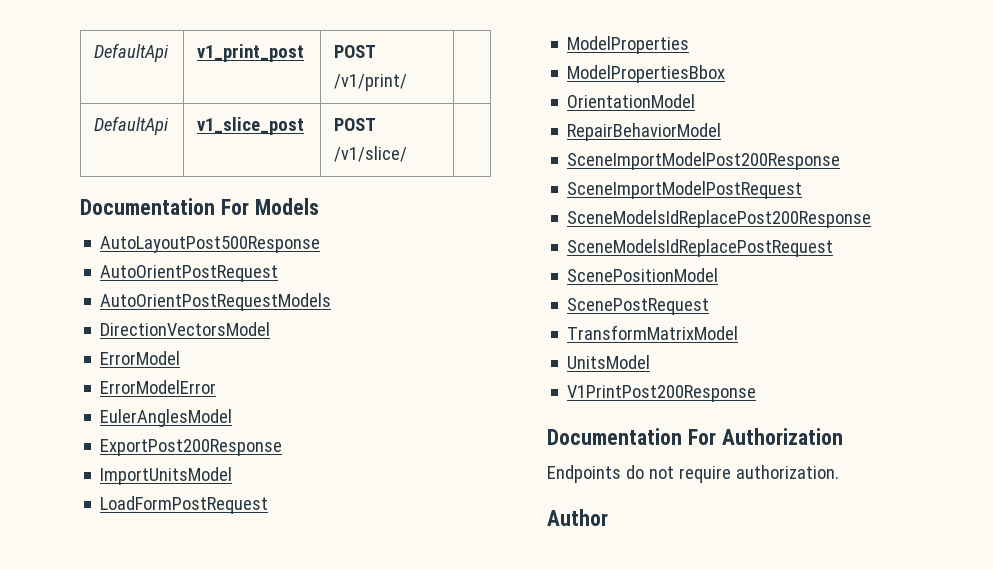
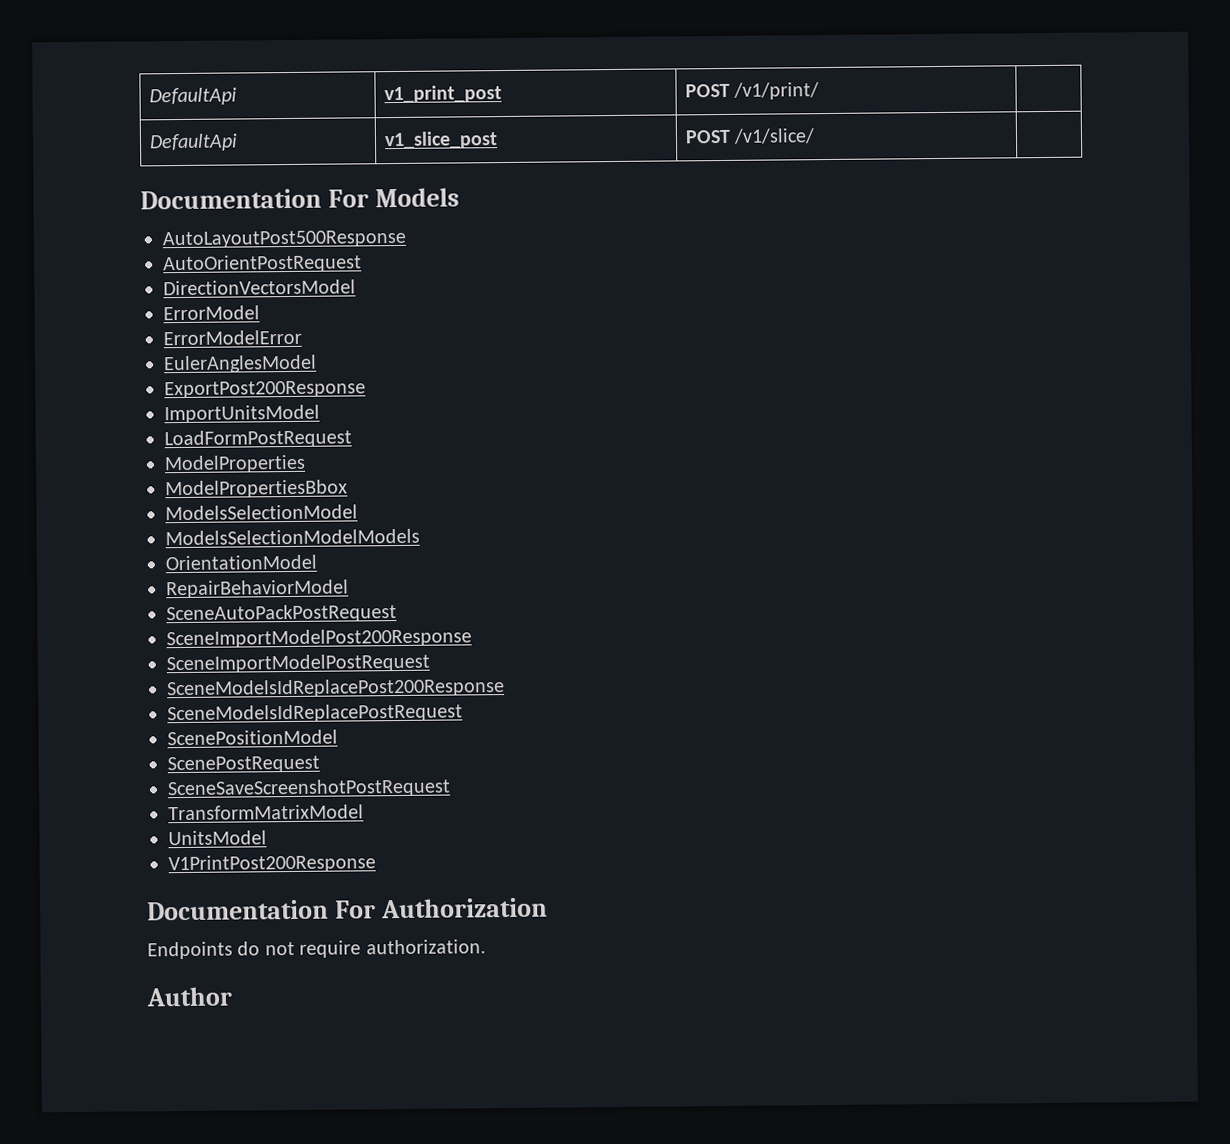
[100,293,332,311] // AutoOrientPostRequestModels -> (362, 264) none
(726, 74) none -> [165,504,358,521] [165,528,420,546] // ModelsSelectionModel // ModelsSelectionModelModels
(722, 132) none -> [166,604,397,624] // SceneAutoPackPostRequest
(710, 306) none -> [167,778,451,799] // SceneSaveScreenshotPostRequest

